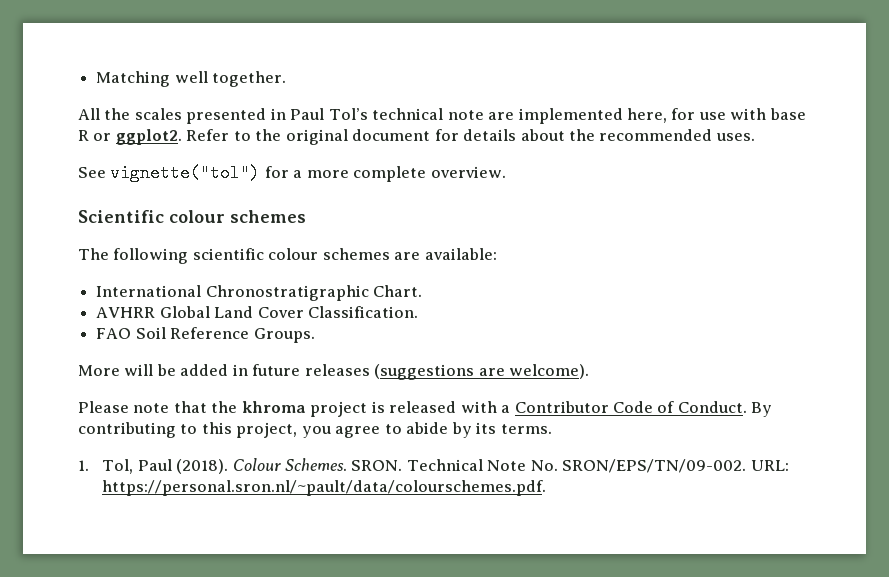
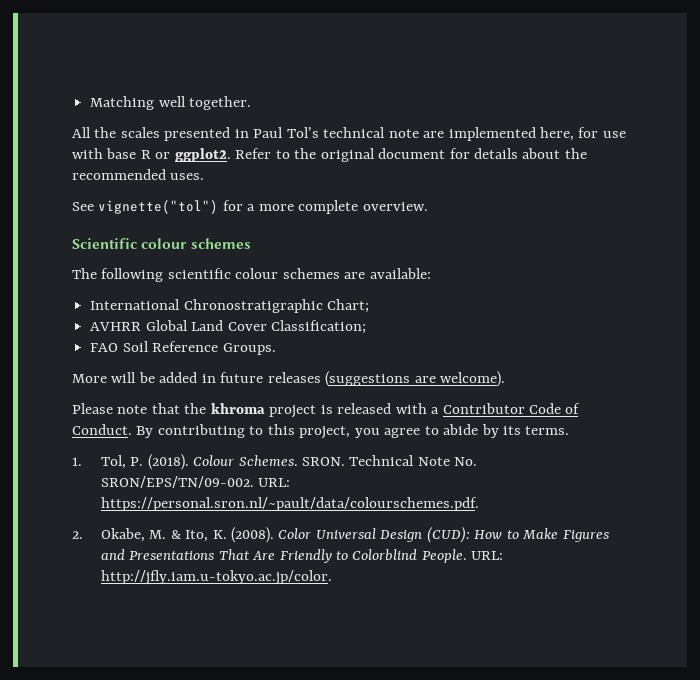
[373,285,423,297] Chart. -> [327,299,370,313] Chart;
[307,306,418,318] Classification. -> [270,320,366,334] Classification;
[137,459,172,471] Paul -> [130,457,144,466] P.
(547, 488) none -> [72,526,609,543] [100,549,504,563] [100,570,332,585] // 2. Okabe, M. & Ito, K. (2008). Color Universal Design (CUD): How to Make Figures and Presentations That Are Friendly to Colorblind People. URL: http://jfly.iam.u-tokyo.ac.jp/color.

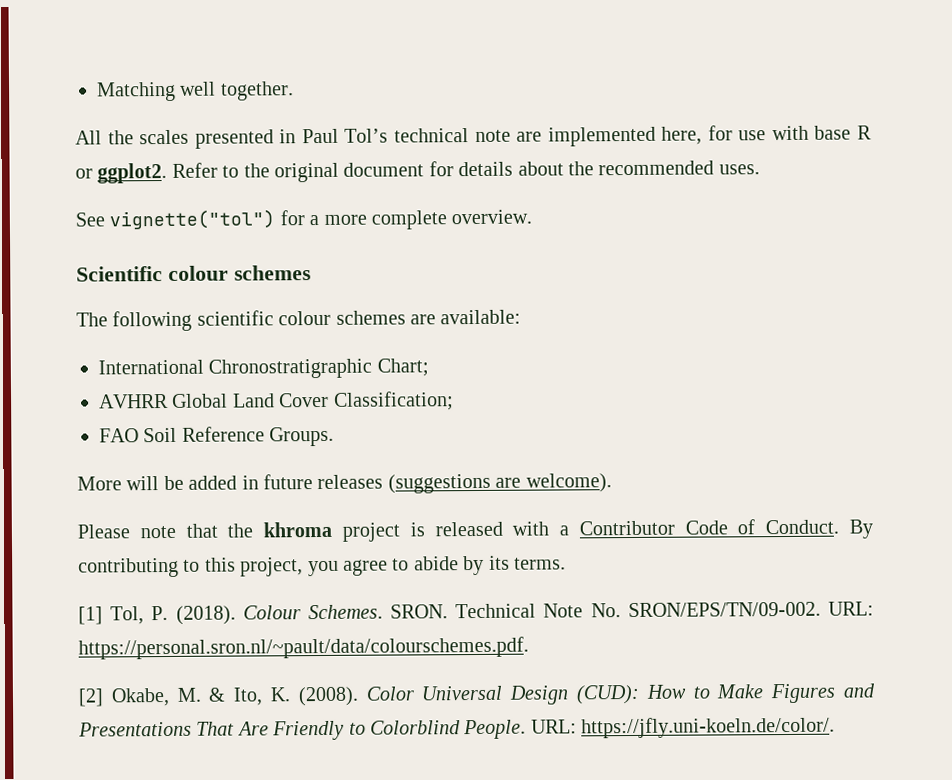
[72,457,82,466] 1. -> [78,606,103,625] [1]
[72,531,83,539] 2. -> [78,688,104,707] [2]
[100,570,332,585] http://jfly.iam.u-tokyo.ac.jp/color. -> [581,716,836,739] https://jfly.uni-koeln.de/color/.

